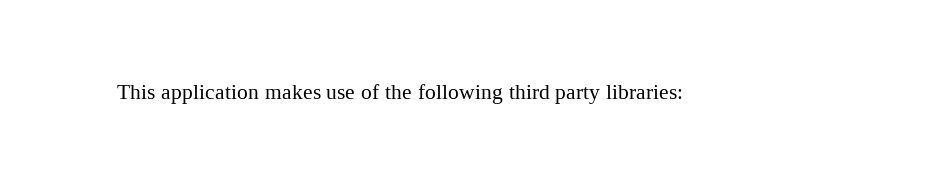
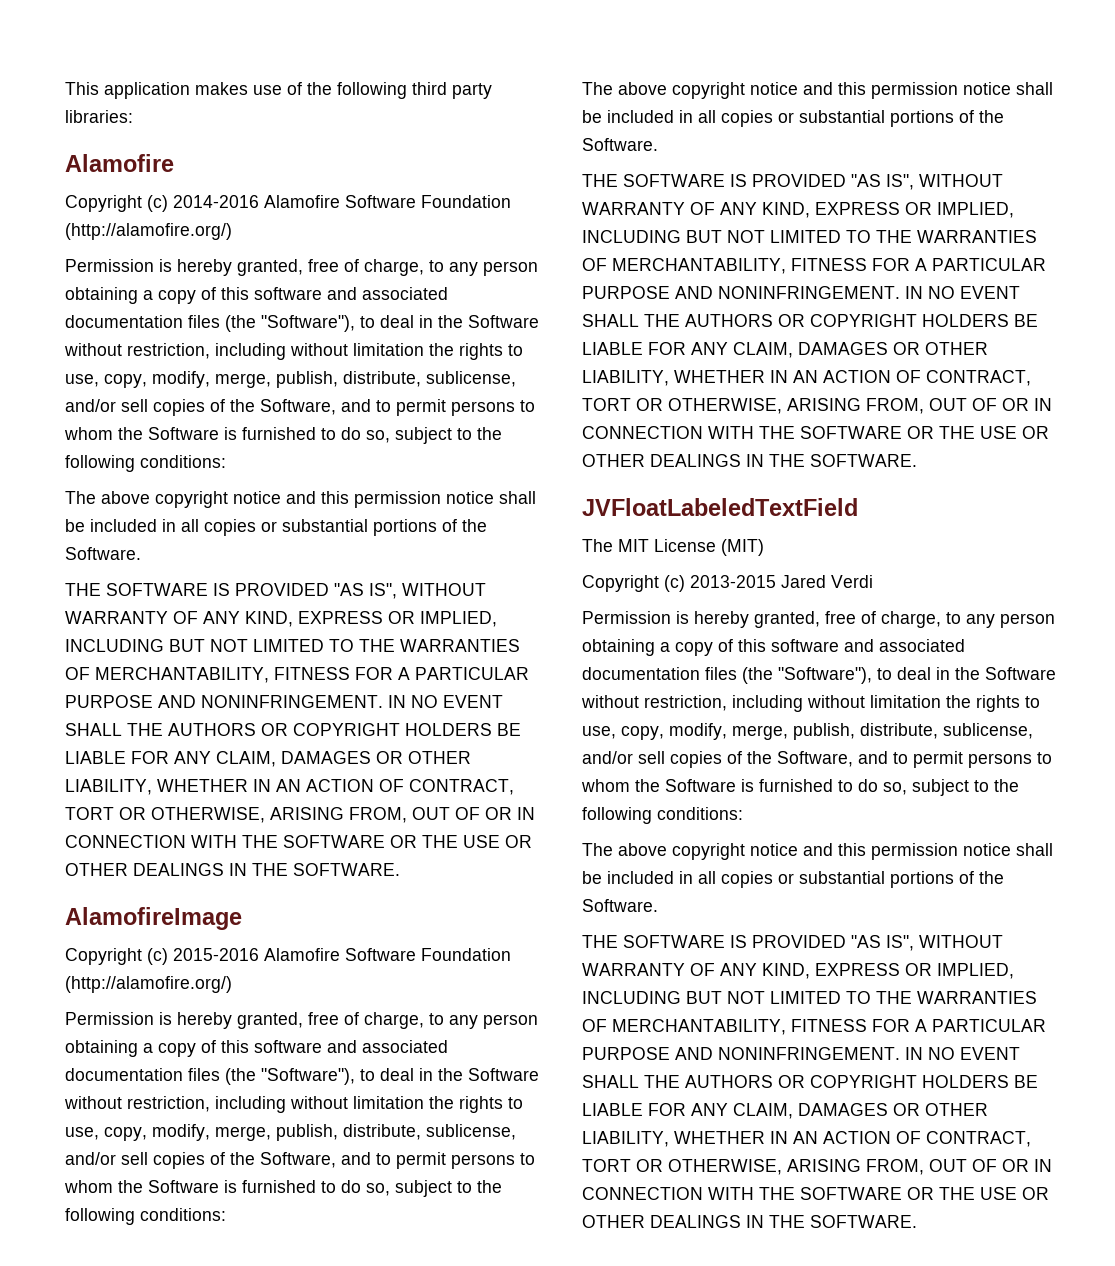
(684, 92) none -> [65,154,174,172] [65,195,511,212] [65,223,232,240] [65,259,538,276] [65,287,448,304] [65,315,539,332] [64,343,523,360] [65,371,516,388] [65,399,535,416] [64,427,502,444] [65,455,226,472] [65,491,536,508] [65,519,487,536] [65,547,141,560] [65,583,486,599] [65,611,497,627] [65,639,520,652] [65,667,529,683] [65,695,503,708] [65,723,521,736] [65,751,471,767] [65,779,514,795] [65,807,535,823] [65,835,532,848] [65,863,400,876] [65,907,242,930] [65,948,511,965] [65,976,232,993] [65,1012,538,1029] [65,1040,448,1057] [65,1068,539,1085] [64,1096,523,1113] [65,1124,516,1141] [65,1152,535,1169] [64,1180,502,1197] [65,1208,226,1225] [582,82,1053,99] [582,110,1004,127] [582,138,658,151] [582,174,1003,190] [582,202,1014,218] [582,230,1037,243] [582,258,1046,274] [582,286,1020,299] [582,314,1038,327] [582,342,988,358] [582,370,1031,386] [582,398,1052,414] [582,426,1049,439] [582,454,917,467] [582,498,858,516] [582,539,764,556] [582,575,873,592] [582,611,1055,628] [582,639,965,656] [582,667,1056,684] [581,695,1040,712] [582,723,1033,740] [582,751,1052,768] [581,779,1019,796] [582,807,743,824] [582,843,1053,860] [582,871,1004,888] [582,899,658,912] [582,935,1003,951] [582,963,1014,979] [582,991,1037,1004] [582,1019,1046,1035] [582,1047,1020,1060] [582,1075,1038,1088] [582,1103,988,1119] [582,1131,1031,1147] [582,1159,1052,1175] [582,1187,1049,1200] [582,1215,917,1228] // Alamofire // Copyright (c) 2014-2016 Alamofire Software Foundation (http://alamofire.org/) // Permission is hereby granted, free of charge, to any person obtaining a copy of this software and associated documentation files (the "Software"), to deal in the Software without restriction, including without limitation the rights to use, copy, modify, merge, publish, distribute, sublicense, and/or sell copies of the Software, and to permit persons to whom the Software is furnished to do so, subject to the following conditions: // The above copyright notice and this permission notice shall be included in all copies or substantial portions of the Software. // THE SOFTWARE IS PROVIDED "AS IS", WITHOUT WARRANTY OF ANY KIND, EXPRESS OR IMPLIED, INCLUDING BUT NOT LIMITED TO THE WARRANTIES OF MERCHANTABILITY, FITNESS FOR A PARTICULAR PURPOSE AND NONINFRINGEMENT. IN NO EVENT SHALL THE AUTHORS OR COPYRIGHT HOLDERS BE LIABLE FOR ANY CLAIM, DAMAGES OR OTHER LIABILITY, WHETHER IN AN ACTION OF CONTRACT, TORT OR OTHERWISE, ARISING FROM, OUT OF OR IN CONNECTION WITH THE SOFTWARE OR THE USE OR OTHER DEALINGS IN THE SOFTWARE. // AlamofireImage // Copyright (c) 2015-2016 Alamofire Software Foundation (http://alamofire.org/) // Permission is hereby granted, free of charge, to any person obtaining a copy of this software and associated documentation files (the "Software"), to deal in the Software without restriction, including without limitation the rights to use, copy, modify, merge, publish, distribute, sublicense, and/or sell copies of the Software, and to permit persons to whom the Software is furnished to do so, subject to the following conditions: // The above copyright notice and this permission notice shall be included in all copies or substantial portions of the Software. // THE SOFTWARE IS PROVIDED "AS IS", WITHOUT WARRANTY OF ANY KIND, EXPRESS OR IMPLIED, INCLUDING BUT NOT LIMITED TO THE WARRANTIES OF MERCHANTABILITY, FITNESS FOR A PARTICULAR PURPOSE AND NONINFRINGEMENT. IN NO EVENT SHALL THE AUTHORS OR COPYRIGHT HOLDERS BE LIABLE FOR ANY CLAIM, DAMAGES OR OTHER LIABILITY, WHETHER IN AN ACTION OF CONTRACT, TORT OR OTHERWISE, ARISING FROM, OUT OF OR IN CONNECTION WITH THE SOFTWARE OR THE USE OR OTHER DEALINGS IN THE SOFTWARE. // JVFloatLabeledTextField // The MIT License (MIT) // Copyright (c) 2013-2015 Jared Verdi // Permission is hereby granted, free of charge, to any person obtaining a copy of this software and associated documentation files (the "Software"), to deal in the Software without restriction, including without limitation the rights to use, copy, modify, merge, publish, distribute, sublicense, and/or sell copies of the Software, and to permit persons to whom the Software is furnished to do so, subject to the following conditions: // The above copyright notice and this permission notice shall be included in all copies or substantial portions of the Software. // THE SOFTWARE IS PROVIDED "AS IS", WITHOUT WARRANTY OF ANY KIND, EXPRESS OR IMPLIED, INCLUDING BUT NOT LIMITED TO THE WARRANTIES OF MERCHANTABILITY, FITNESS FOR A PARTICULAR PURPOSE AND NONINFRINGEMENT. IN NO EVENT SHALL THE AUTHORS OR COPYRIGHT HOLDERS BE LIABLE FOR ANY CLAIM, DAMAGES OR OTHER LIABILITY, WHETHER IN AN ACTION OF CONTRACT, TORT OR OTHERWISE, ARISING FROM, OUT OF OR IN CONNECTION WITH THE SOFTWARE OR THE USE OR OTHER DEALINGS IN THE SOFTWARE.

